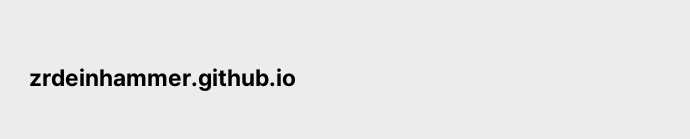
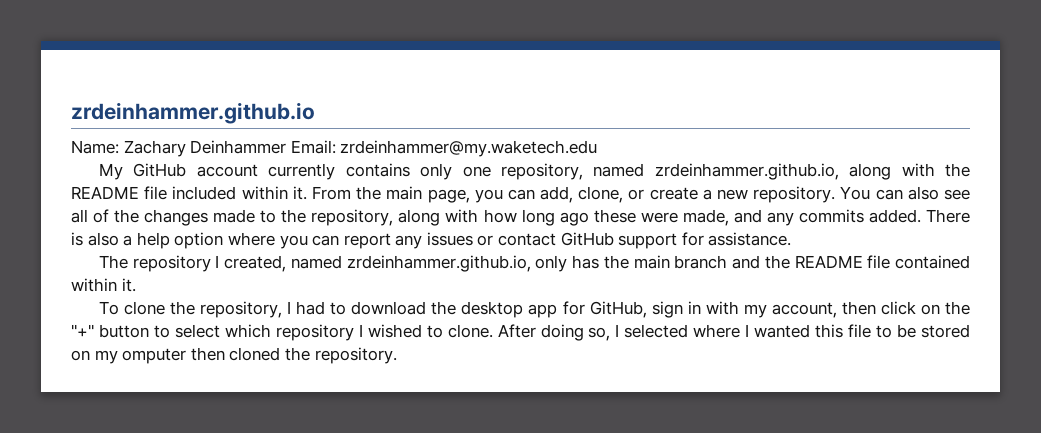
(296, 79) none -> [71,140,598,157] [98,163,970,180] [71,186,970,203] [71,209,970,226] [71,232,792,249] [98,255,971,272] [71,278,136,292] [98,301,970,318] [71,324,971,341] [71,347,397,364] // Name: Zachary Deinhammer Email: zrdeinhammer@my.waketech.edu // My GitHub account currently contains only one repository, named zrdeinhammer.github.io, along with the README file included within it. From the main page, you can add, clone, or create a new repository. You can also see all of the changes made to the repository, along with how long ago these were made, and any commits added. There is also a help option where you can report any issues or contact GitHub support for assistance. // The repository I created, named zrdeinhammer.github.io, only has the main branch and the README file contained within it. // To clone the repository, I had to download the desktop app for GitHub, sign in with my account, then click on the "+" button to select which repository I wished to clone. After doing so, I selected where I wanted this file to be stored on my omputer then cloned the repository.

